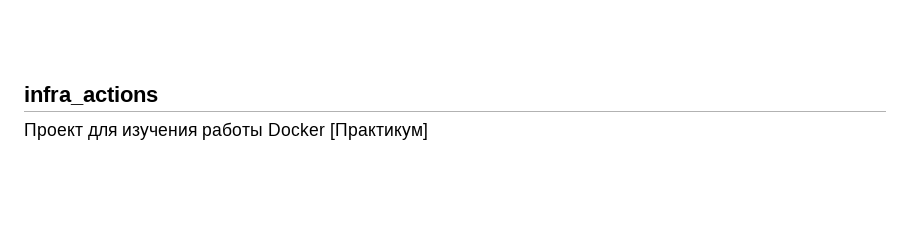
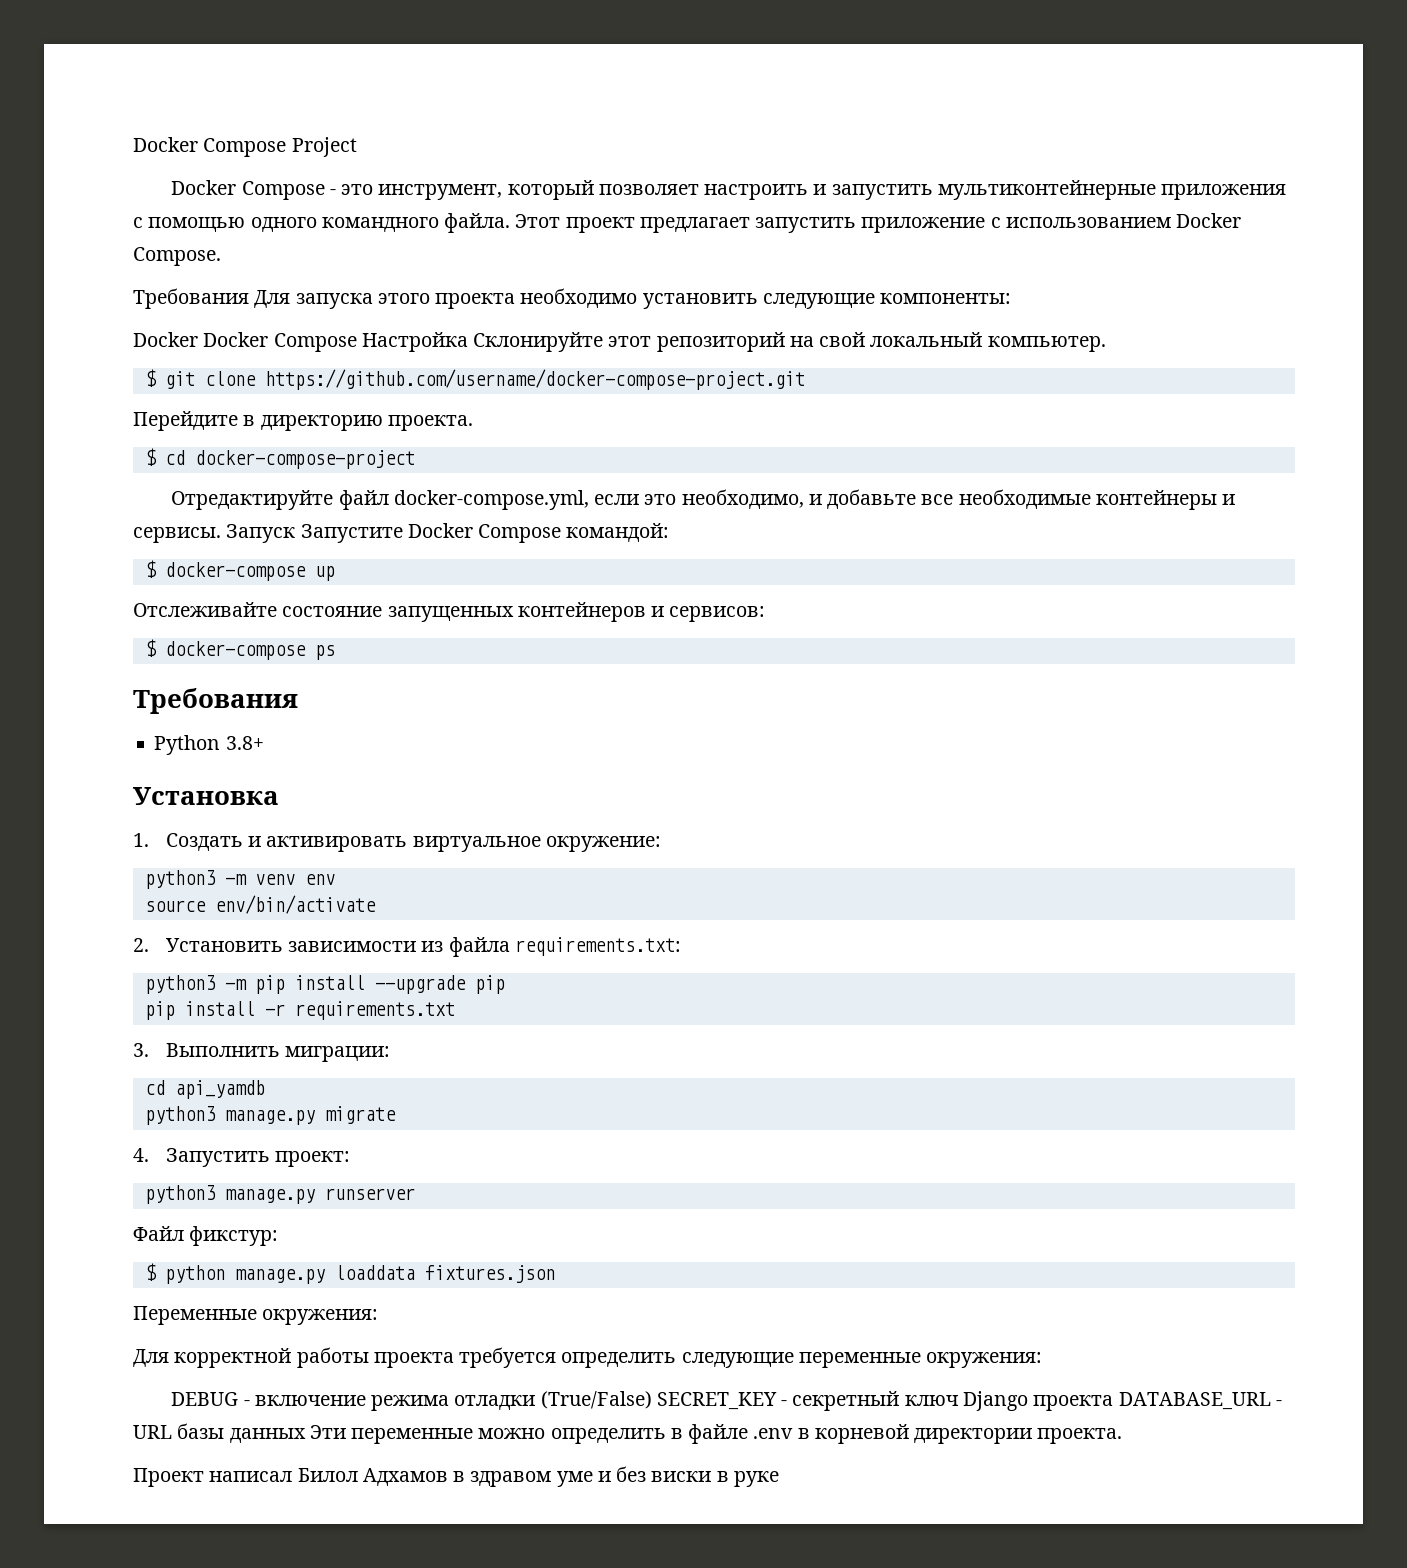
[24,86,158,105] [24,122,428,140] infra_actions // Проект для изучения работы Docker [Практикум] -> [133,137,357,157] [171,180,1287,200] [133,213,1242,233] [133,247,221,266] [133,288,1012,309] [133,332,1106,352] [144,369,805,390] [133,411,473,431] [144,448,415,469] [171,489,1236,510] [133,523,670,543] [144,560,335,581] [133,602,766,622] [144,639,335,660] [133,688,298,714] [154,735,264,755] [133,787,279,805] [133,833,661,852] [144,870,335,889] [144,895,376,914] [133,937,681,957] [144,975,505,994] [144,1001,455,1020] [133,1043,390,1062] [144,1080,265,1099] [144,1106,396,1125] [133,1148,350,1167] [144,1185,415,1204] [133,1226,279,1246] [144,1263,555,1284] [133,1306,379,1325] [133,1347,1043,1368] [171,1391,1282,1411] [133,1423,1123,1444] [133,1466,779,1487] Docker Compose Project // Docker Compose - это инструмент, который позволяет настроить и запустить мультиконтейнерные приложения с помощью одного командного файла. Этот проект предлагает запустить приложение с использованием Docker Compose. // Требования Для запуска этого проекта необходимо установить следующие компоненты: // Docker Docker Compose Настройка Склонируйте этот репозиторий на свой локальный компьютер. // $ git clone https://github.com/username/docker-compose-project.git // Перейдите в директорию проекта. // $ cd docker-compose-project // Отредактируйте файл docker-compose.yml, если это необходимо, и добавьте все необходимые контейнеры и сервисы. Запуск Запустите Docker Compose командой: // $ docker-compose up // Отслеживайте состояние запущенных контейнеров и сервисов: // $ docker-compose ps // Требования // Python 3.8+ // Установка // 1. Cоздать и активировать виртуальное окружение: // python3 -m venv env // source env/bin/activate // 2. Установить зависимости из файла requirements.txt: // python3 -m pip install --upgrade pip // pip install -r requirements.txt // 3. Выполнить миграции: // cd api_yamdb // python3 manage.py migrate // 4. Запустить проект: // python3 manage.py runserver // Файл фикстур: // $ python manage.py loaddata fixtures.json // Переменные окружения: // Для корректной работы проекта требуется определить следующие переменные окружения: // DEBUG - включение режима отладки (True/False) SECRET_KEY - секретный ключ Django проекта DATABASE_URL - URL базы данных Эти переменные можно определить в файле .env в корневой директории проекта. // Проект написал Билол Адхамов в здравом уме и без виски в руке

